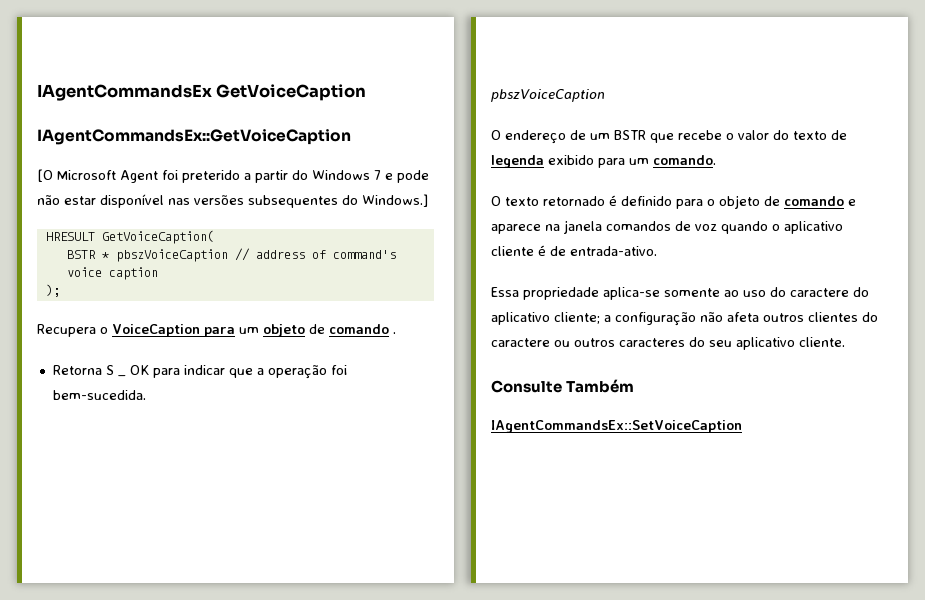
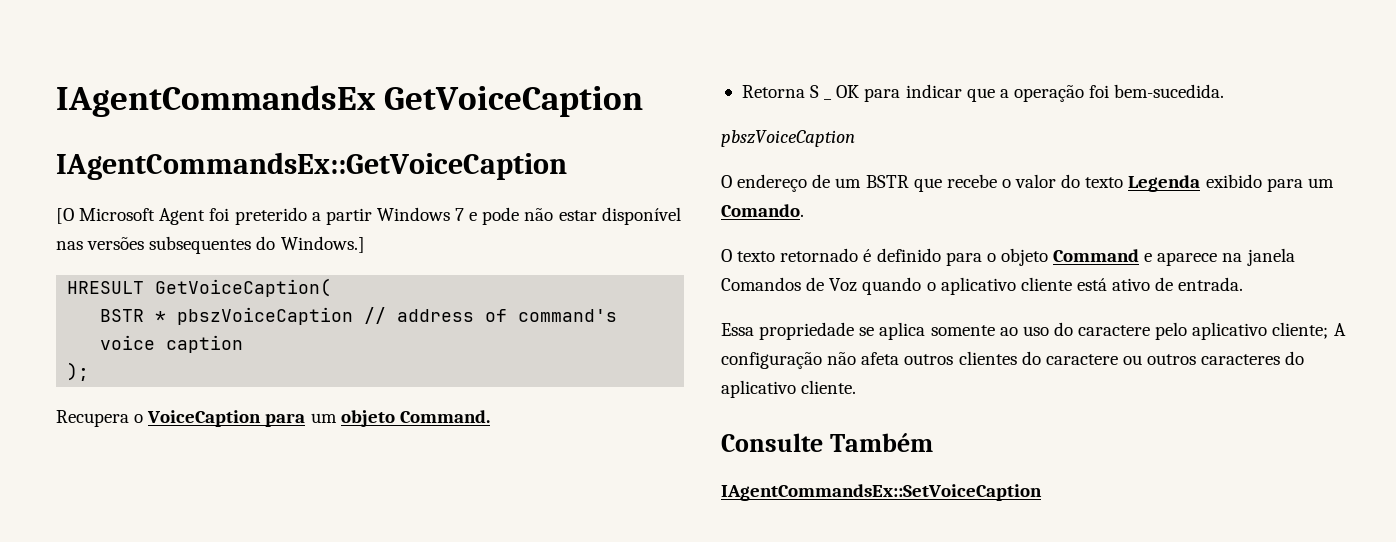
[292,170,308,180] do -> (372, 216) none
[309,324,396,334] de comando . -> [399,410,490,423] Command.
[831,130,847,140] [491,155,544,168] de legenda -> [1128,175,1201,192] Legenda
[653,155,716,165] comando. -> [721,204,804,217] Comando.
[764,196,844,206] de comando -> [1053,249,1140,262] Command
[606,221,717,231] comandos de voz -> [721,277,858,292] Comandos de Voz
[538,245,657,256] é de entrada-ativo. -> [1076,277,1244,291] está ativo de entrada.
[603,287,660,300] aplica-se -> [859,322,926,340] se aplica
[853,287,869,297] do -> [1155,322,1188,340] pelo
[604,315,611,322] a -> [1333,323,1346,336] A
[709,340,732,347] seu -> (1305, 358) none

